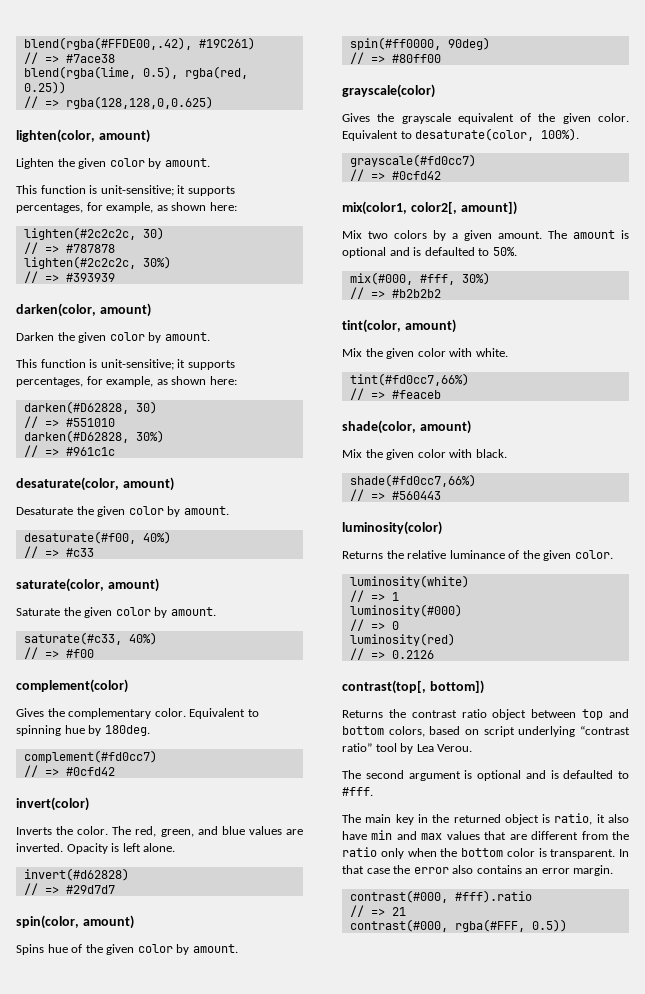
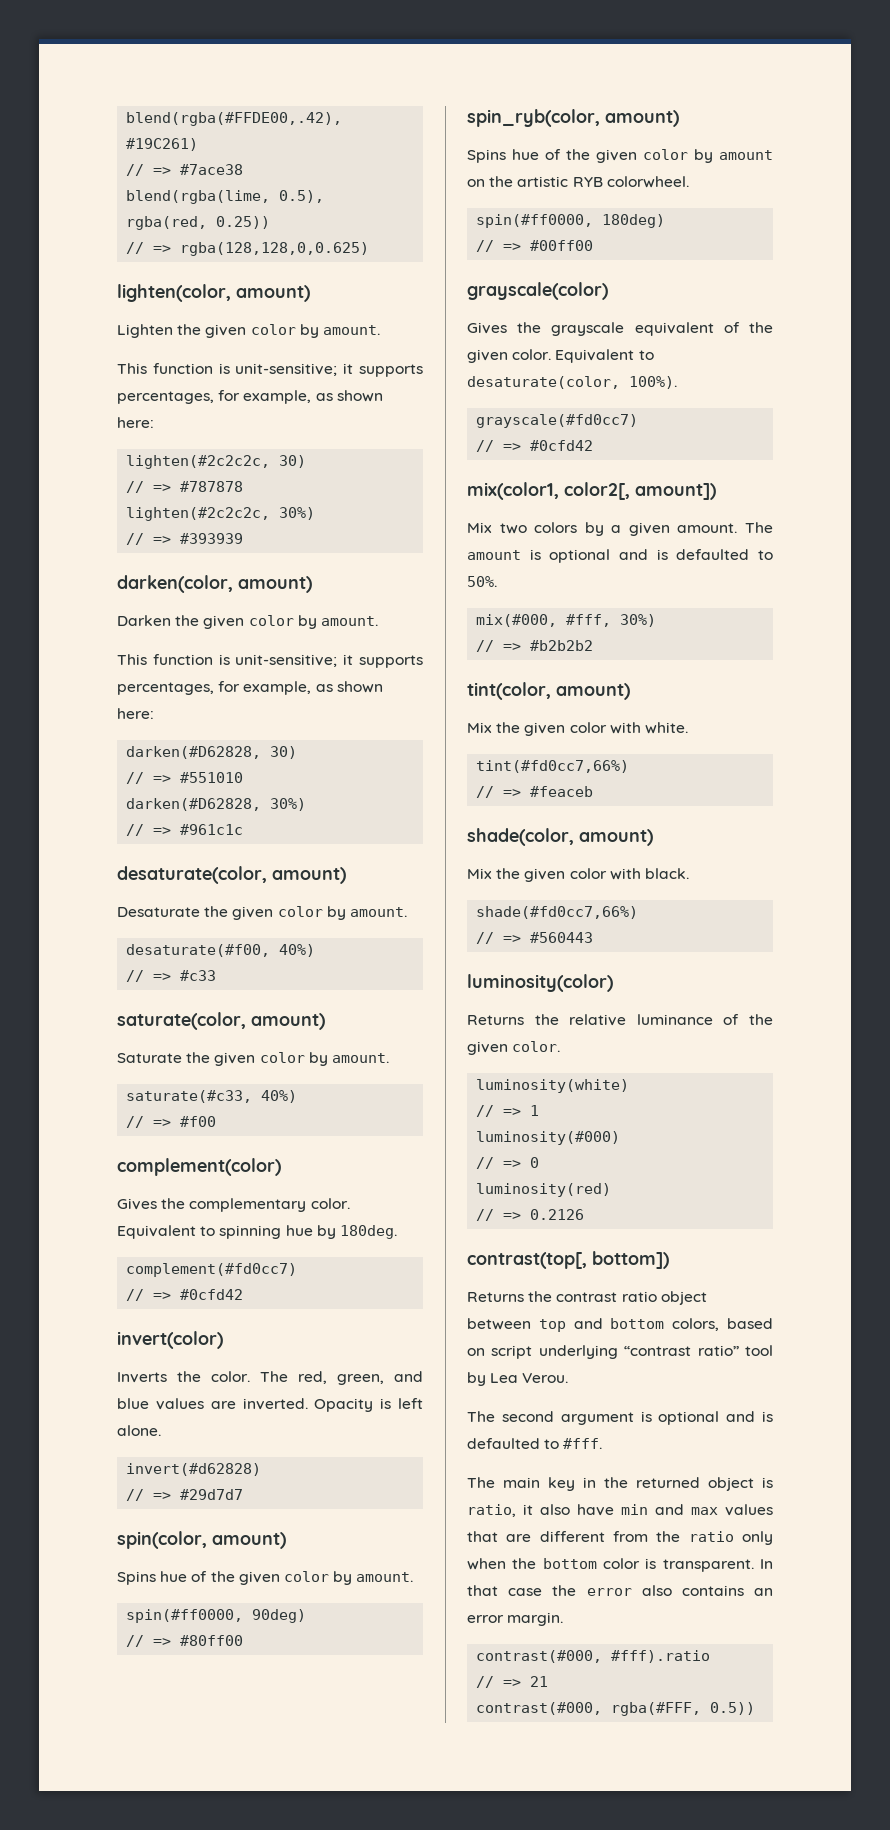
(441, 58) none -> [467,109,679,127] [467,149,773,163] [467,176,689,188] [476,214,666,228] [476,240,594,252] // spin_ryb(color, amount) // Spins hue of the given color by amount on the artistic RYB colorwheel. // spin(#ff0000, 180deg) // // => #00ff00

